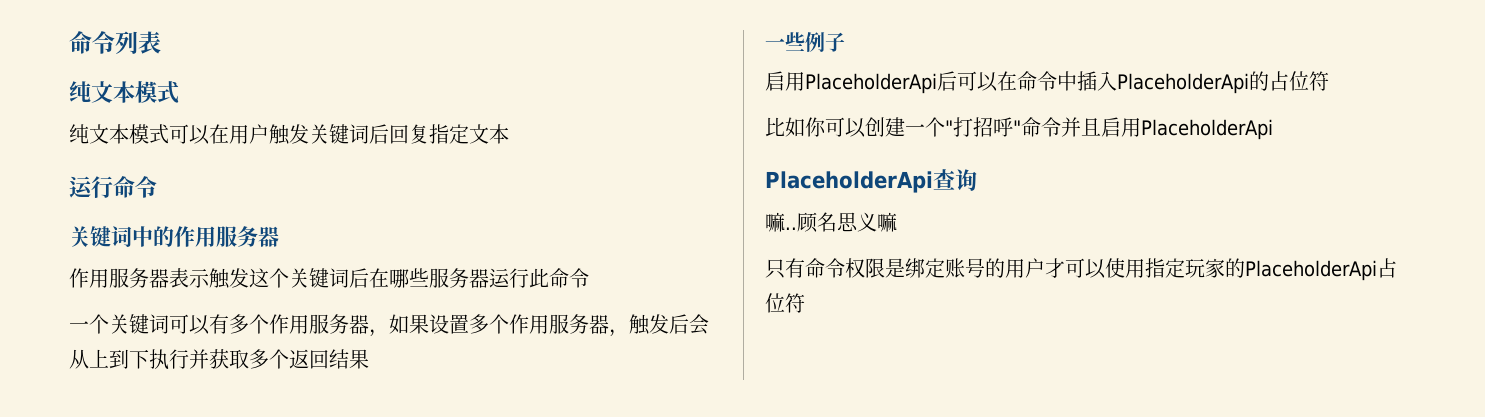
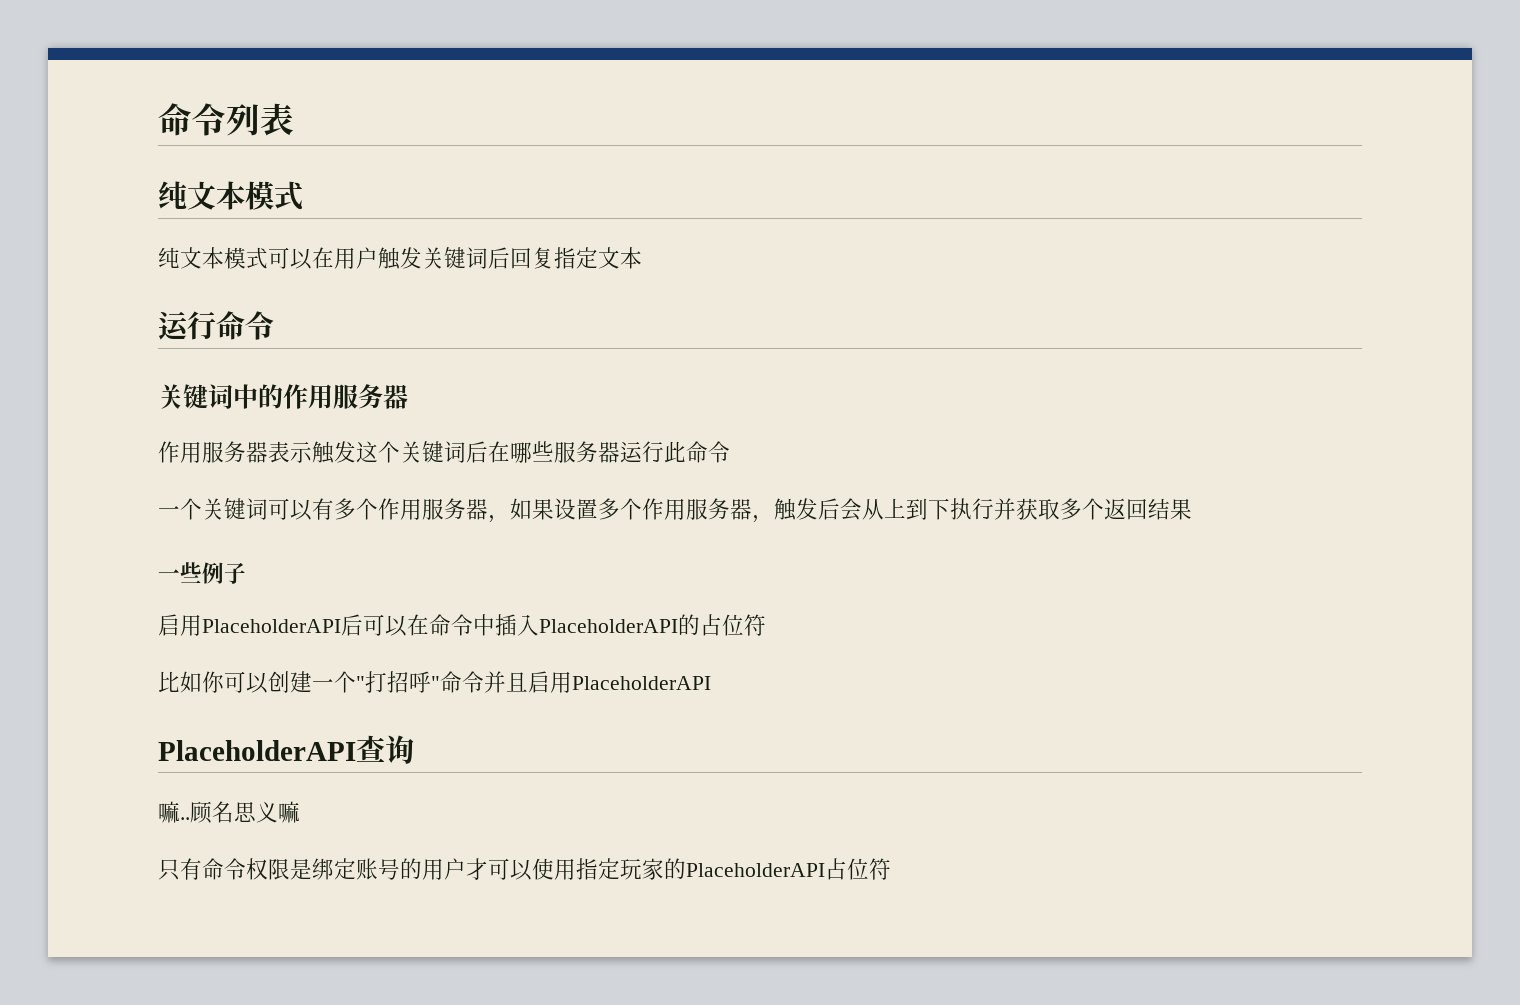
[805,73,937,94] PlaceholderApi -> [202,619,341,633] PlaceholderAPI
[1117,73,1249,94] PlaceholderApi -> [539,619,678,633] PlaceholderAPI
[1141,119,1273,140] [765,171,933,193] PlaceholderApi // PlaceholderApi -> [572,676,711,690] [158,740,356,761] PlaceholderAPI // PlaceholderAPI
[1245,260,1377,281] PlaceholderApi -> [686,863,825,877] PlaceholderAPI

